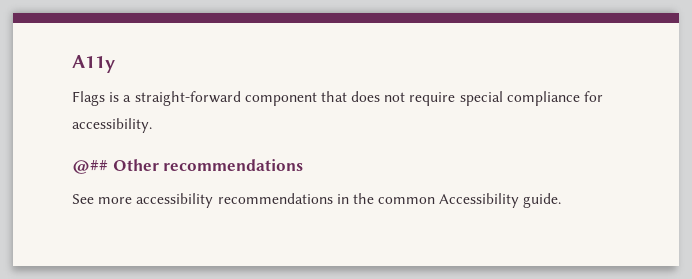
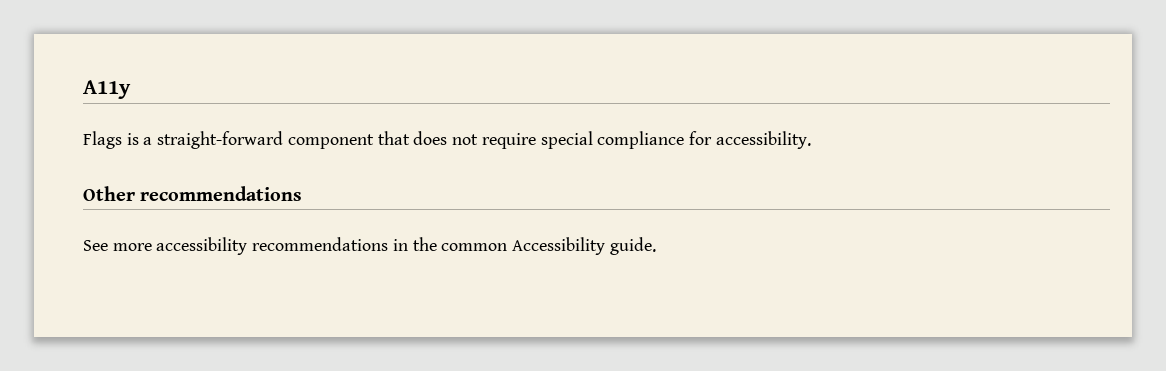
[72,160,108,174] @## -> (811, 140) none

